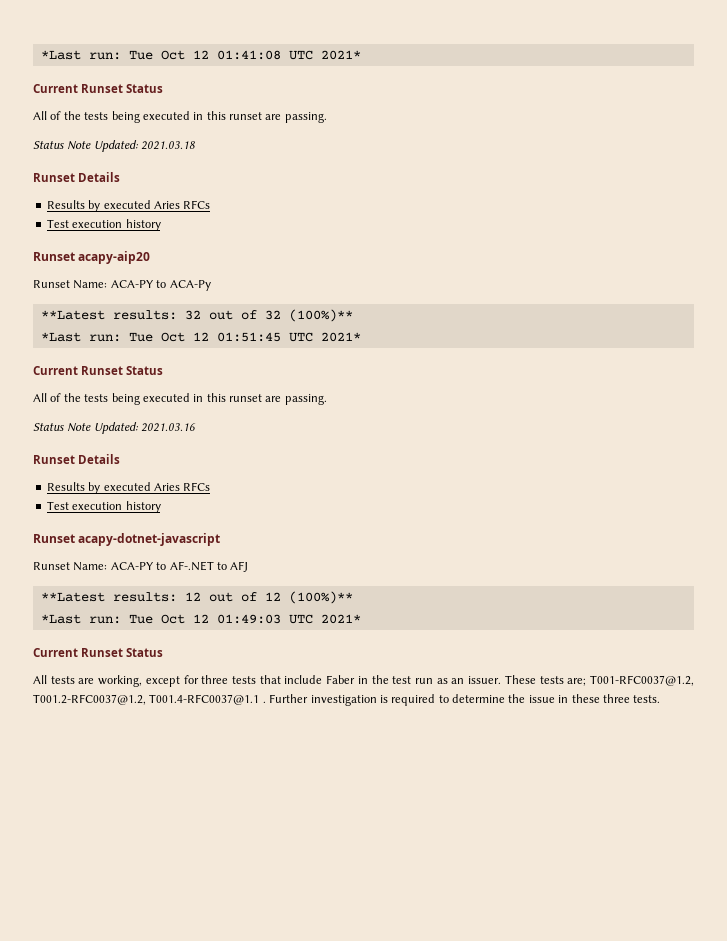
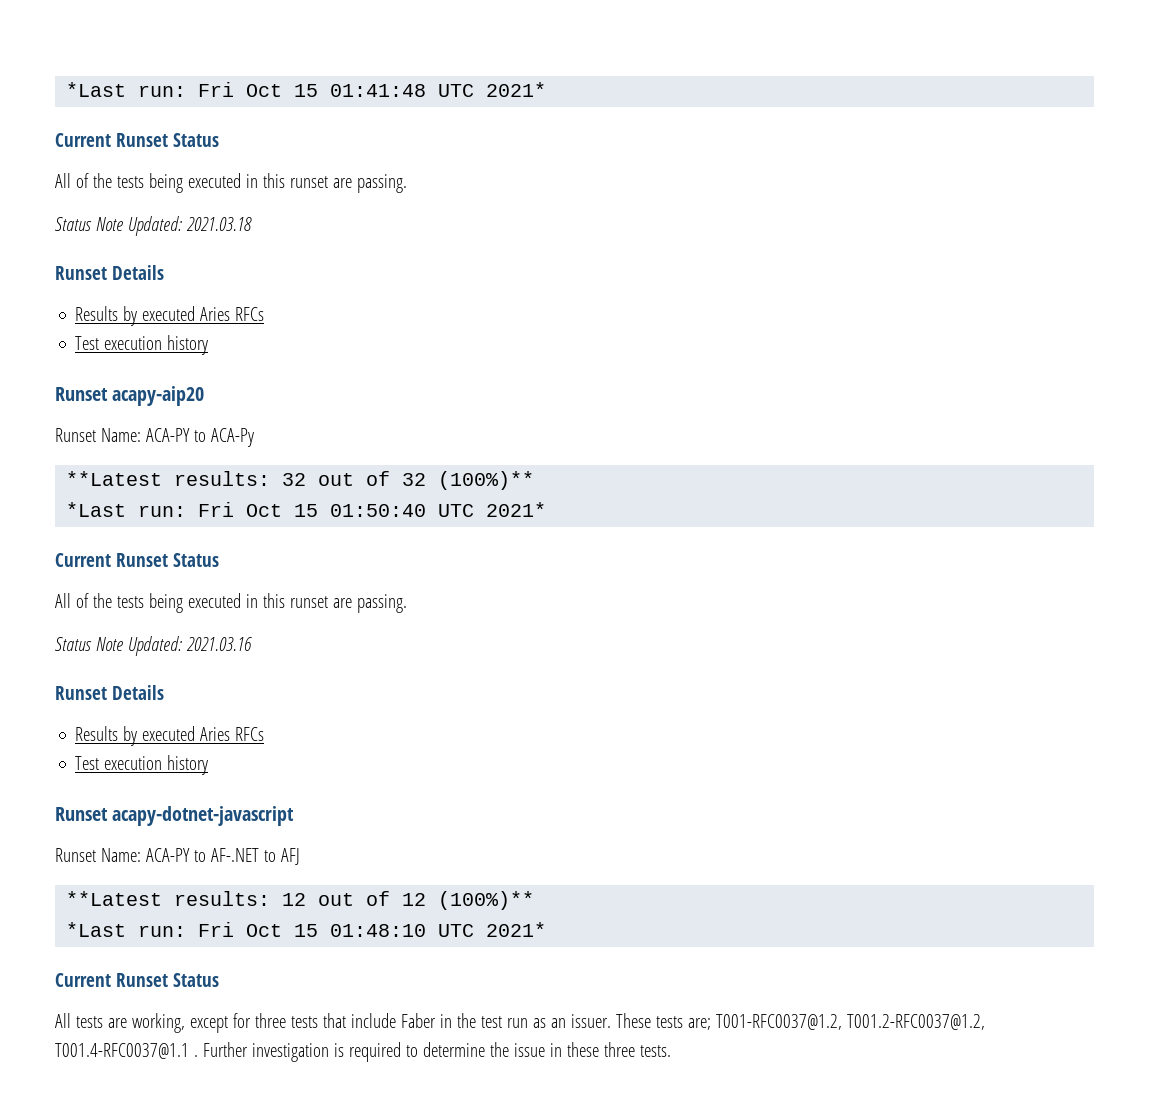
[40,50,281,60] *Last run: Tue Oct 12 01:41:08 -> [66,82,427,97] *Last run: Fri Oct 15 01:41:48
[128,332,281,342] Tue Oct 12 01:51:45 -> [198,502,427,517] Fri Oct 15 01:50:40
[128,614,281,624] Tue Oct 12 01:49:03 -> [198,922,427,937] Fri Oct 15 01:48:10

